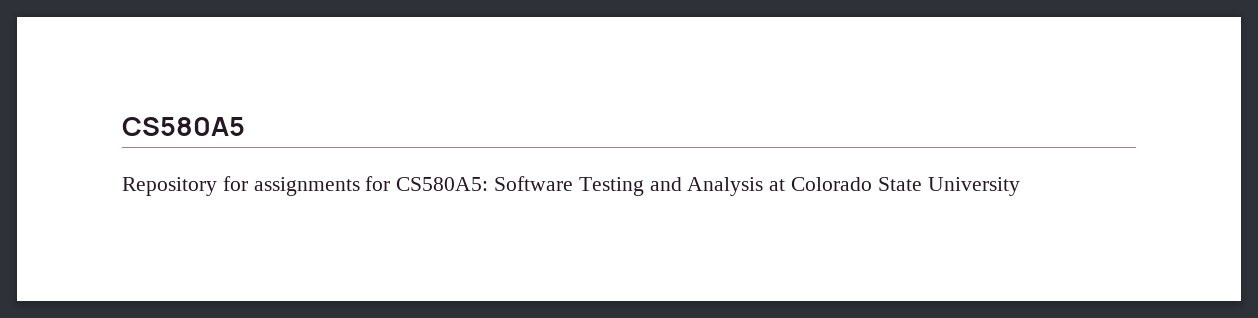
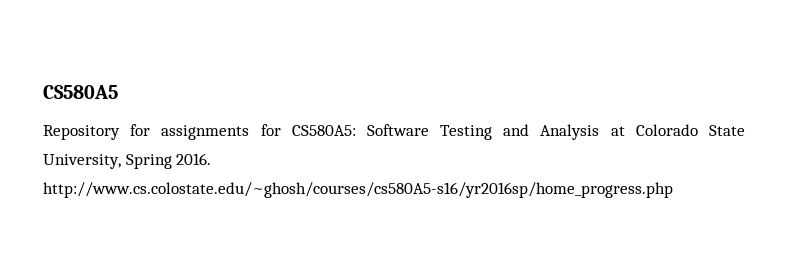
[927,177,1020,196] University -> [43,153,212,169] [43,182,673,198] University, Spring 2016. http://www.cs.colostate.edu/~ghosh/courses/cs580A5-s16/yr2016sp/home_progress.php

